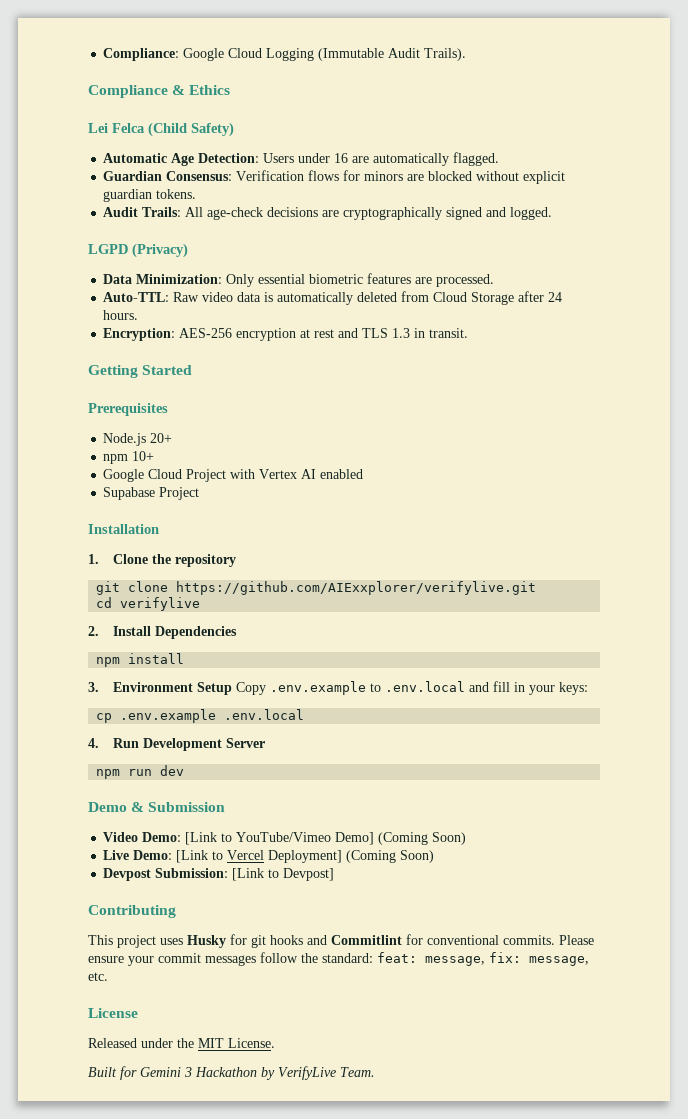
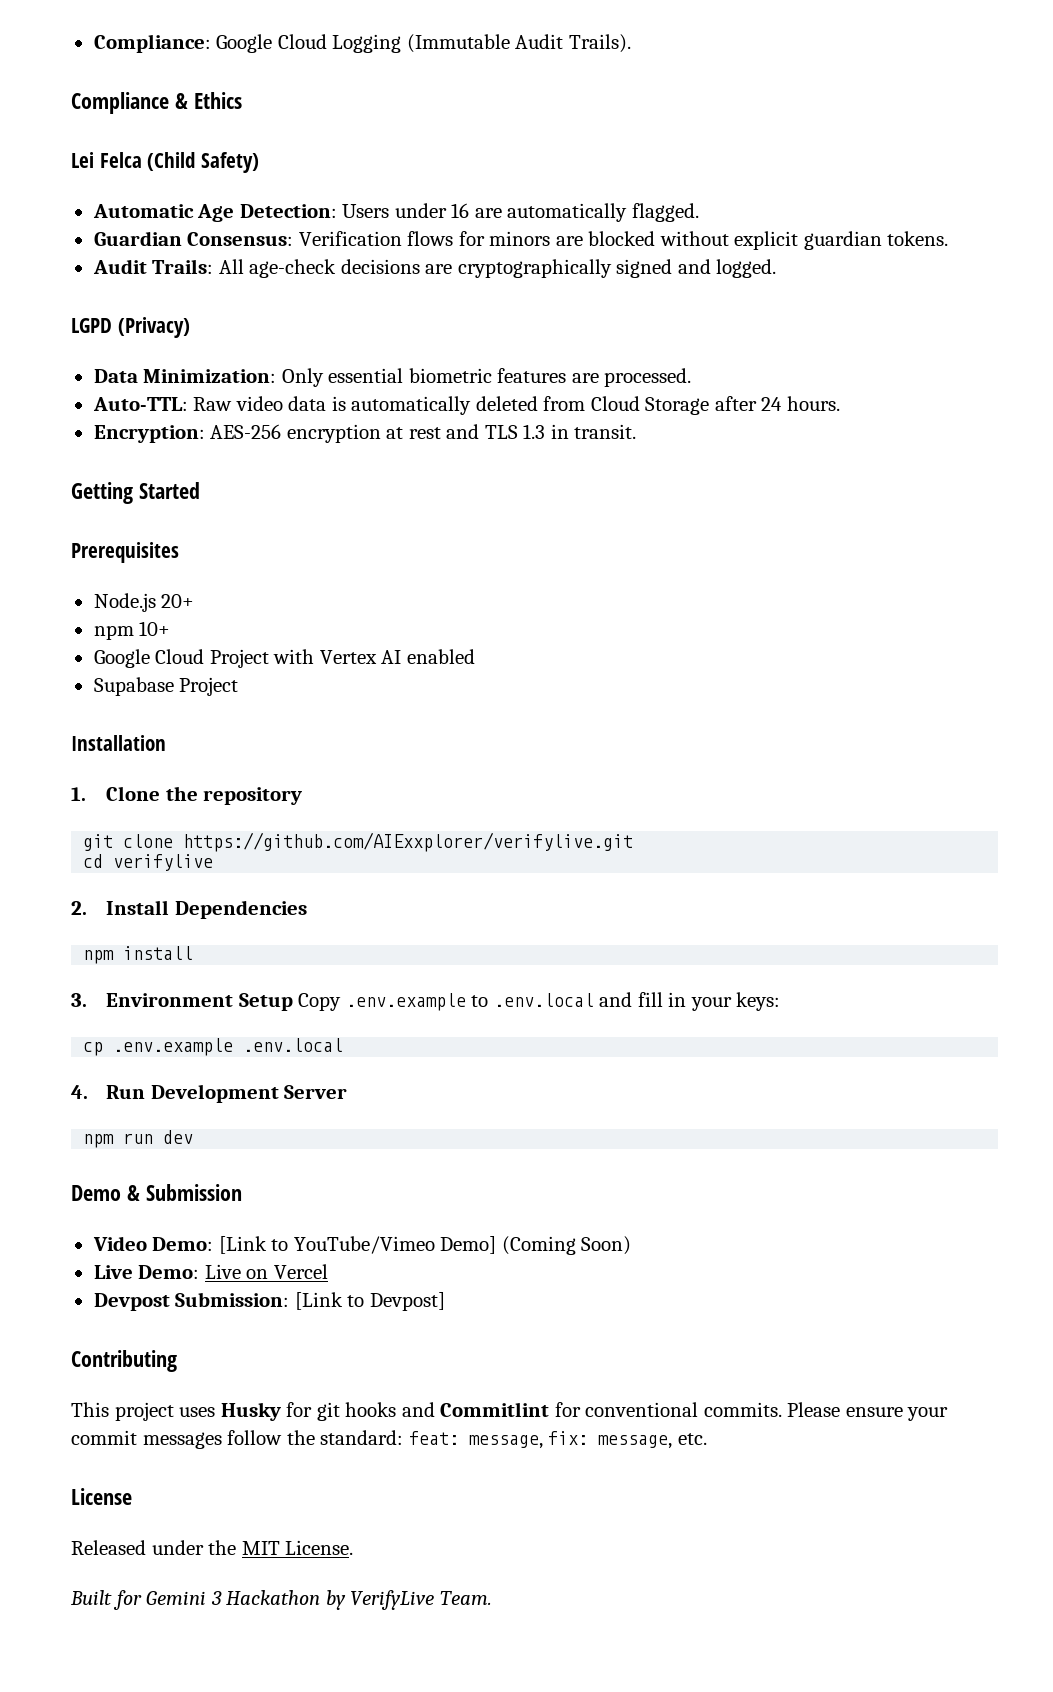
[176,850,224,863] [Link to -> [204,1264,269,1279] Live on
[268,850,435,863] Deployment] (Coming Soon) -> (328, 1271) none

